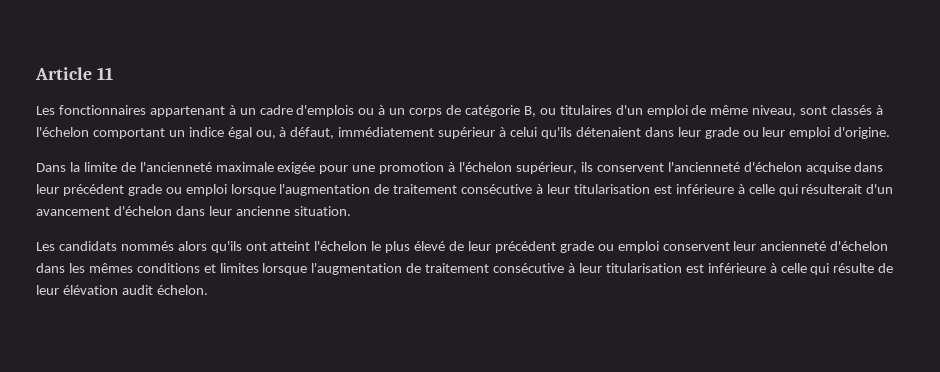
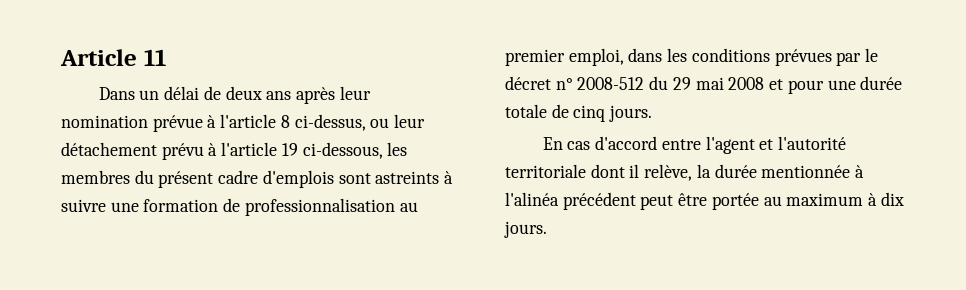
[36,105,884,117] [36,127,891,139] [36,162,884,174] [36,184,894,196] [36,206,351,216] [36,241,889,253] [36,263,894,275] [36,285,208,295] Les fonctionnaires appartenant à un cadre d'emplois ou à un corps de catégorie B, ou titulaires d'un emploi de même niveau, sont classés à l'échelon comportant un indice égal ou, à défaut, immédiatement supérieur à celui qu'ils détenaient dans leur grade ou leur emploi d'origine. // Dans la limite de l'ancienneté maximale exigée pour une promotion à l'échelon supérieur, ils conservent l'ancienneté d'échelon acquise dans leur précédent grade ou emploi lorsque l'augmentation de traitement consécutive à leur titularisation est inférieure à celle qui résulterait d'un avancement d'échelon dans leur ancienne situation. // Les candidats nommés alors qu'ils ont atteint l'échelon le plus élevé de leur précédent grade ou emploi conservent leur ancienneté d'échelon dans les mêmes conditions et limites lorsque l'augmentation de traitement consécutive à leur titularisation est inférieure à celle qui résulte de leur élévation audit échelon. -> [98,86,371,104] [61,114,426,132] [61,142,408,160] [61,170,454,188] [61,198,418,216] [505,48,879,66] [505,76,903,94] [505,104,653,122] [542,136,846,154] [505,164,865,181] [505,192,904,210] [504,221,547,238] Dans un délai de deux ans après leur nomination prévue à l'article 8 ci-dessus, ou leur détachement prévu à l'article 19 ci-dessous, les membres du présent cadre d'emplois sont astreints à suivre une formation de professionnalisation au premier emploi, dans les conditions prévues par le décret n° 2008-512 du 29 mai 2008 et pour une durée totale de cinq jours. // En cas d'accord entre l'agent et l'autorité territoriale dont il relève, la durée mentionnée à l'alinéa précédent peut être portée au maximum à dix jours.

